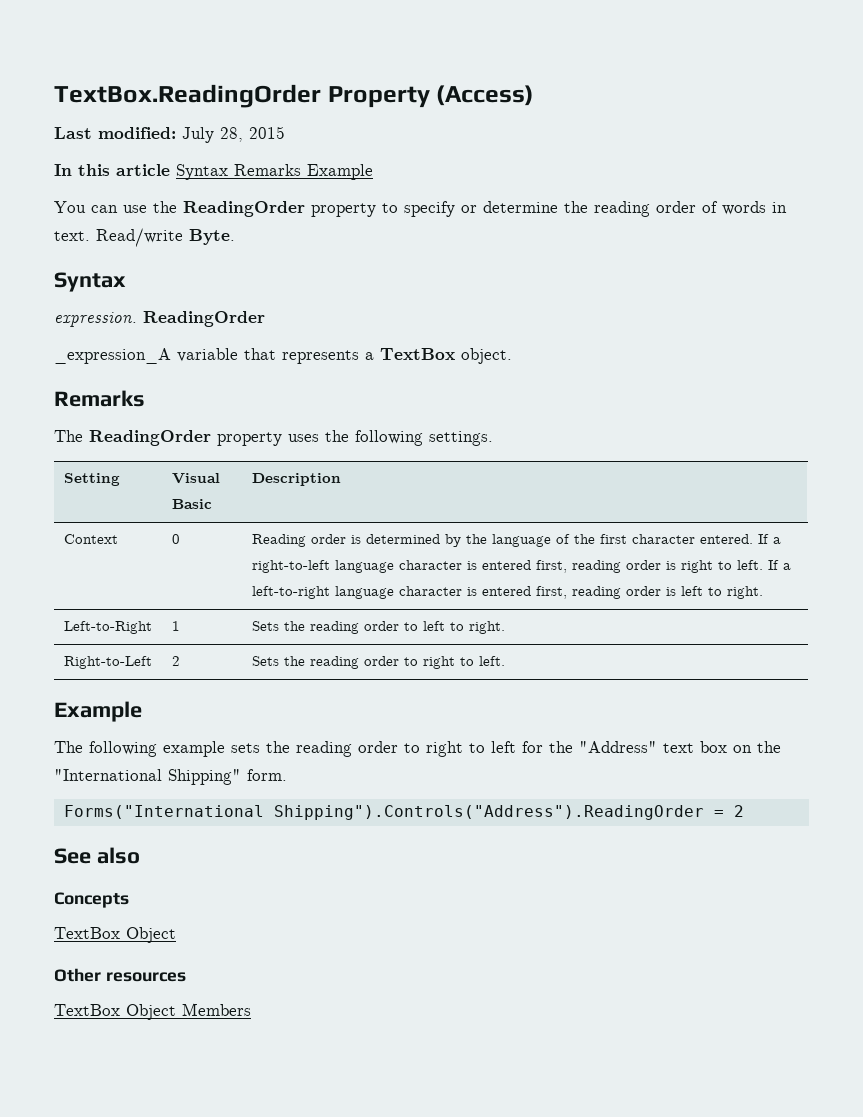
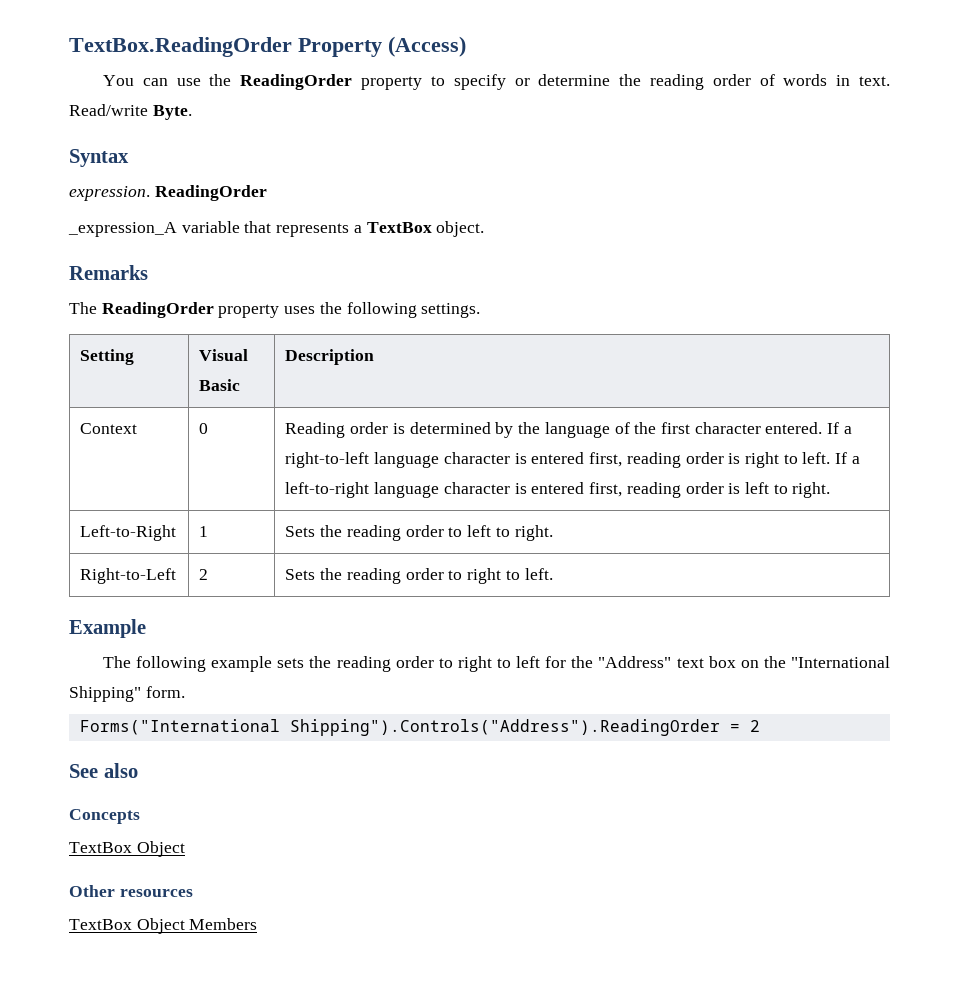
[54,126,285,143] [54,164,373,180] // Last modified: July 28, 2015 // In this article Syntax Remarks Example -> (466, 46) none

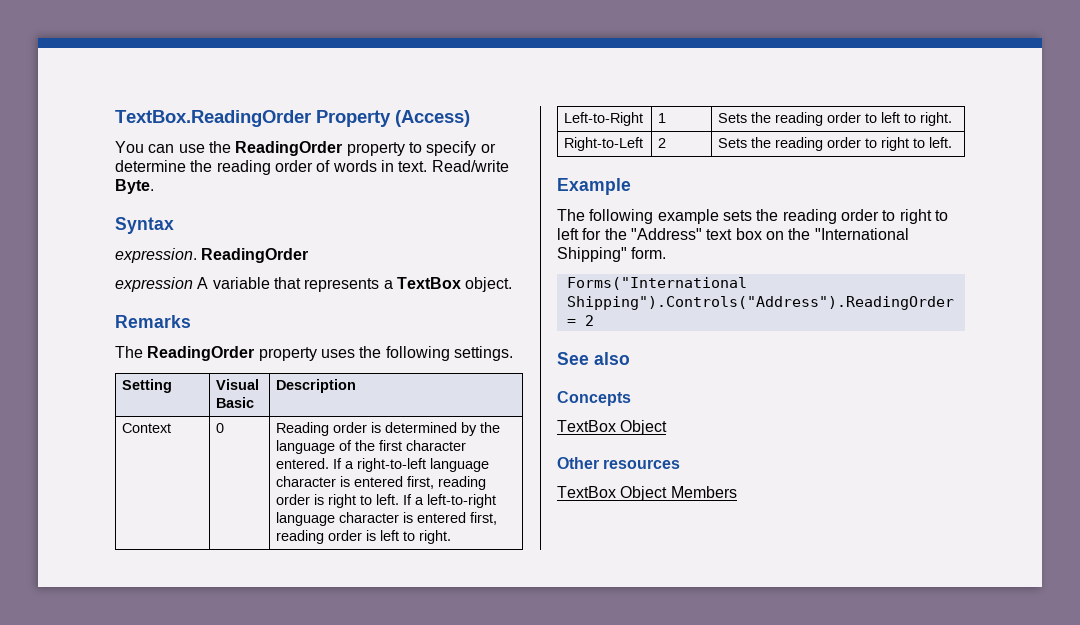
[68,222,177,237] _expression_A -> [115,277,209,292] expression A

